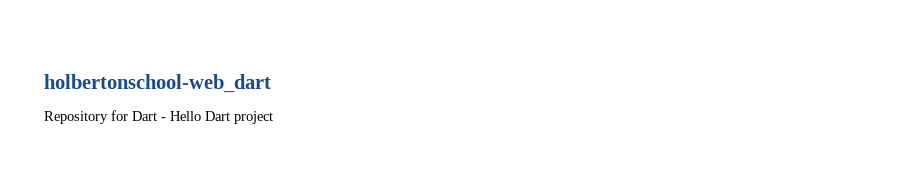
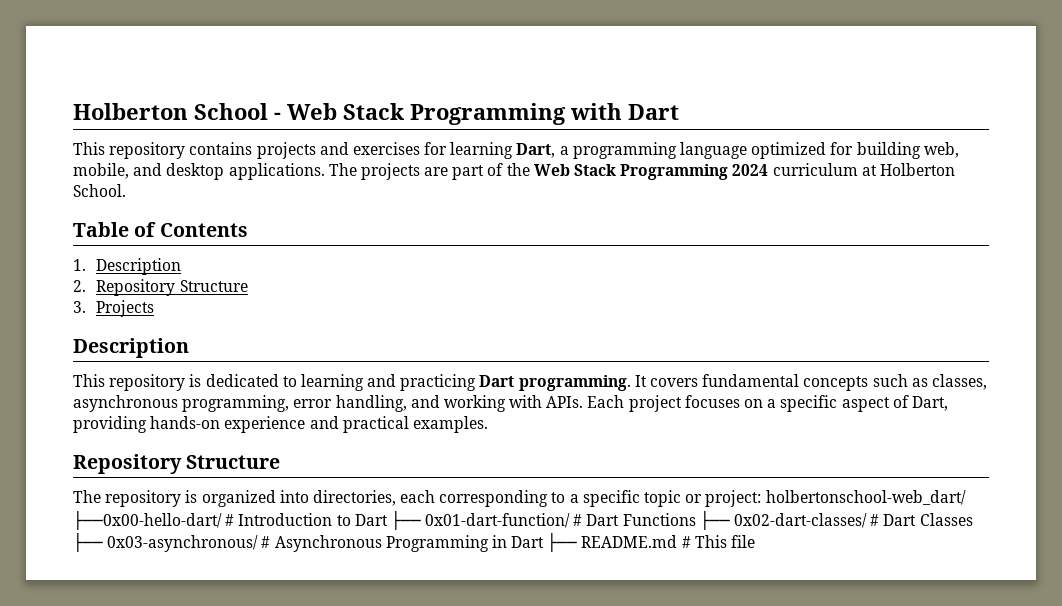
[44,74,271,93] [44,110,273,124] holbertonschool-web_dart // Repository for Dart - Hello Dart project -> [73,103,679,125] [73,142,959,159] [73,163,955,180] [73,184,126,197] [73,222,248,237] [73,258,182,275] [73,279,248,296] [73,300,155,317] [73,338,189,358] [73,374,987,391] [73,395,948,412] [73,416,488,433] [73,454,281,474] [73,490,966,507] [73,510,973,530] [73,532,756,552] Holberton School - Web Stack Programming with Dart // This repository contains projects and exercises for learning Dart, a programming language optimized for building web, mobile, and desktop applications. The projects are part of the Web Stack Programming 2024 curriculum at Holberton School. // Table of Contents // 1. Description // 2. Repository Structure // 3. Projects // Description // This repository is dedicated to learning and practicing Dart programming. It covers fundamental concepts such as classes, asynchronous programming, error handling, and working with APIs. Each project focuses on a specific aspect of Dart, providing hands-on experience and practical examples. // Repository Structure // The repository is organized into directories, each corresponding to a specific topic or project: holbertonschool-web_dart/ ├──0x00-hello-dart/ # Introduction to Dart ├── 0x01-dart-function/ # Dart Functions ├── 0x02-dart-classes/ # Dart Classes ├── 0x03-asynchronous/ # Asynchronous Programming in Dart ├── README.md # This file

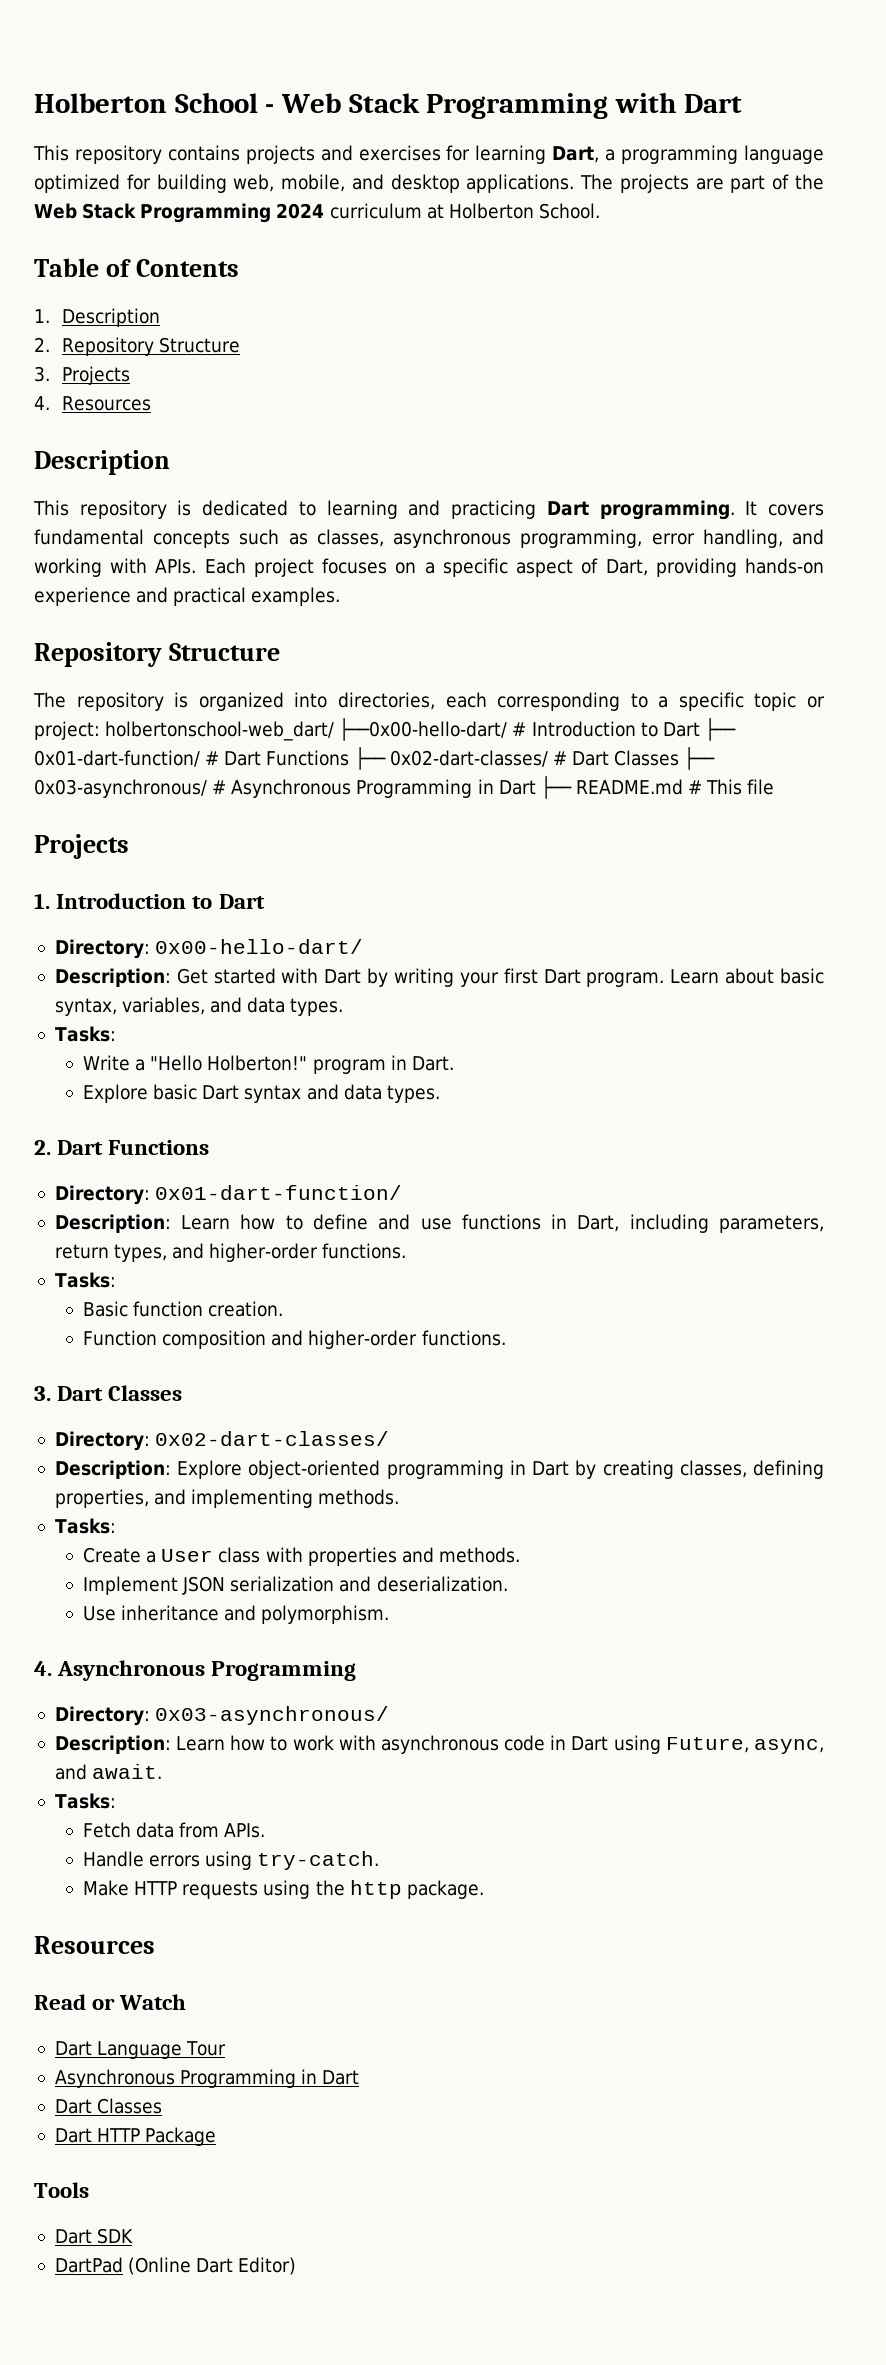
(155, 308) none -> [34,396,152,411] // 4. Resources
(756, 541) none -> [34,834,129,859] [34,893,265,909] [54,939,364,959] [54,968,824,987] [54,997,344,1016] [54,1026,116,1042] [83,1055,454,1074] [83,1084,440,1103] [34,1140,210,1155] [54,1185,403,1205] [54,1214,824,1233] [54,1243,407,1262] [54,1272,116,1288] [83,1301,284,1317] [83,1330,506,1349] [34,1385,183,1401] [54,1431,390,1451] [54,1460,825,1479] [54,1489,400,1508] [54,1518,116,1534] [83,1547,520,1566] [83,1576,508,1595] [83,1605,390,1624] [34,1660,357,1681] [54,1706,390,1726] [54,1735,824,1754] [54,1764,163,1780] [54,1793,116,1809] [83,1822,266,1838] [83,1851,380,1870] [83,1880,484,1899] [34,1936,155,1954] [34,1994,187,2010] [54,2041,227,2059] [54,2069,360,2088] [54,2098,163,2114] [54,2127,217,2146] [34,2182,89,2198] [54,2228,134,2244] [54,2257,297,2275] // Projects // 1. Introduction to Dart // Directory: 0x00-hello-dart/ // Description: Get started with Dart by writing your first Dart program. Learn about basic syntax, variables, and data types. // Tasks: // Write a "Hello Holberton!" program in Dart. // Explore basic Dart syntax and data types. // 2. Dart Functions // Directory: 0x01-dart-function/ // Description: Learn how to define and use functions in Dart, including parameters, return types, and higher-order functions. // Tasks: // Basic function creation. // Function composition and higher-order functions. // 3. Dart Classes // Directory: 0x02-dart-classes/ // Description: Explore object-oriented programming in Dart by creating classes, defining properties, and implementing methods. // Tasks: // Create a User class with properties and methods. // Implement JSON serialization and deserialization. // Use inheritance and polymorphism. // 4. Asynchronous Programming // Directory: 0x03-asynchronous/ // Description: Learn how to work with asynchronous code in Dart using Future, async, and await. // Tasks: // Fetch data from APIs. // Handle errors using try-catch. // Make HTTP requests using the http package. // Resources // Read or Watch // Dart Language Tour // Asynchronous Programming in Dart // Dart Classes // Dart HTTP Package // Tools // Dart SDK // DartPad (Online Dart Editor)

